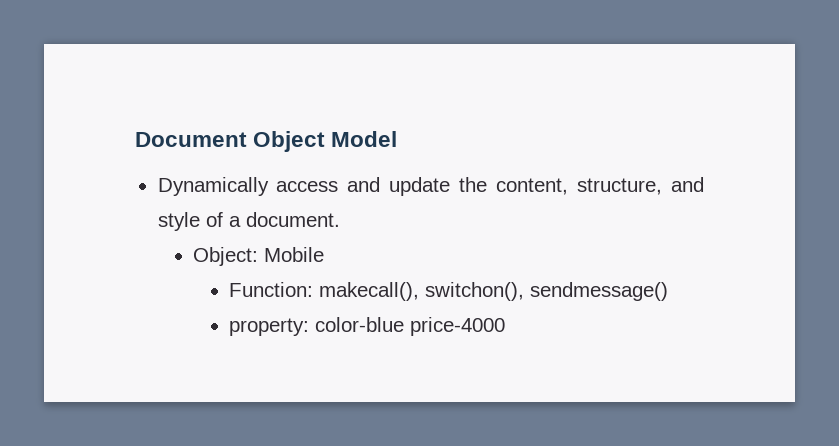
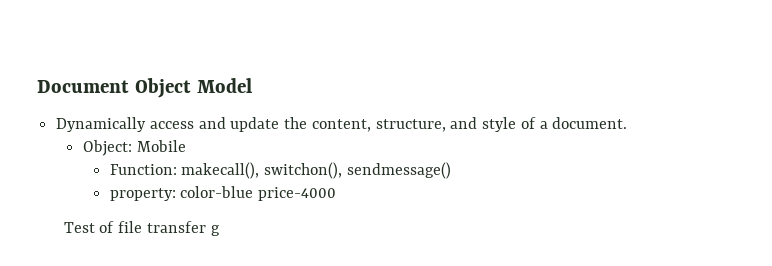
(506, 326) none -> [63,221,220,236] // Test of file transfer g

